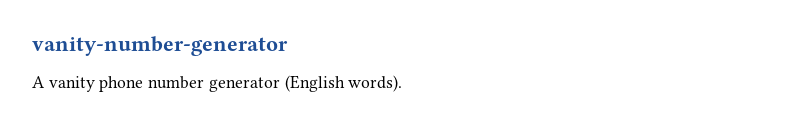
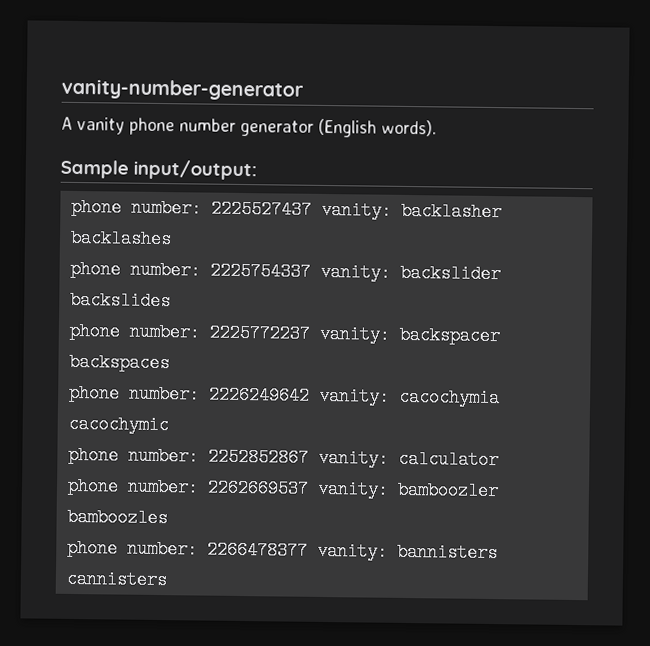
(403, 83) none -> [60,159,257,181] [70,197,502,222] [69,228,172,249] [69,259,501,284] [69,290,171,311] [68,321,500,346] [68,352,170,373] [68,383,500,408] [67,414,169,435] [67,445,499,470] [66,476,499,501] [66,507,168,528] [66,538,498,563] [65,569,168,590] // Sample input/output: // phone number: 2225527437 vanity: backlasher backlashes // phone number: 2225754337 vanity: backslider backslides // phone number: 2225772237 vanity: backspacer backspaces // phone number: 2226249642 vanity: cacochymia cacochymic // phone number: 2252852867 vanity: calculator // phone number: 2262669537 vanity: bamboozler bamboozles // phone number: 2266478377 vanity: bannisters cannisters

